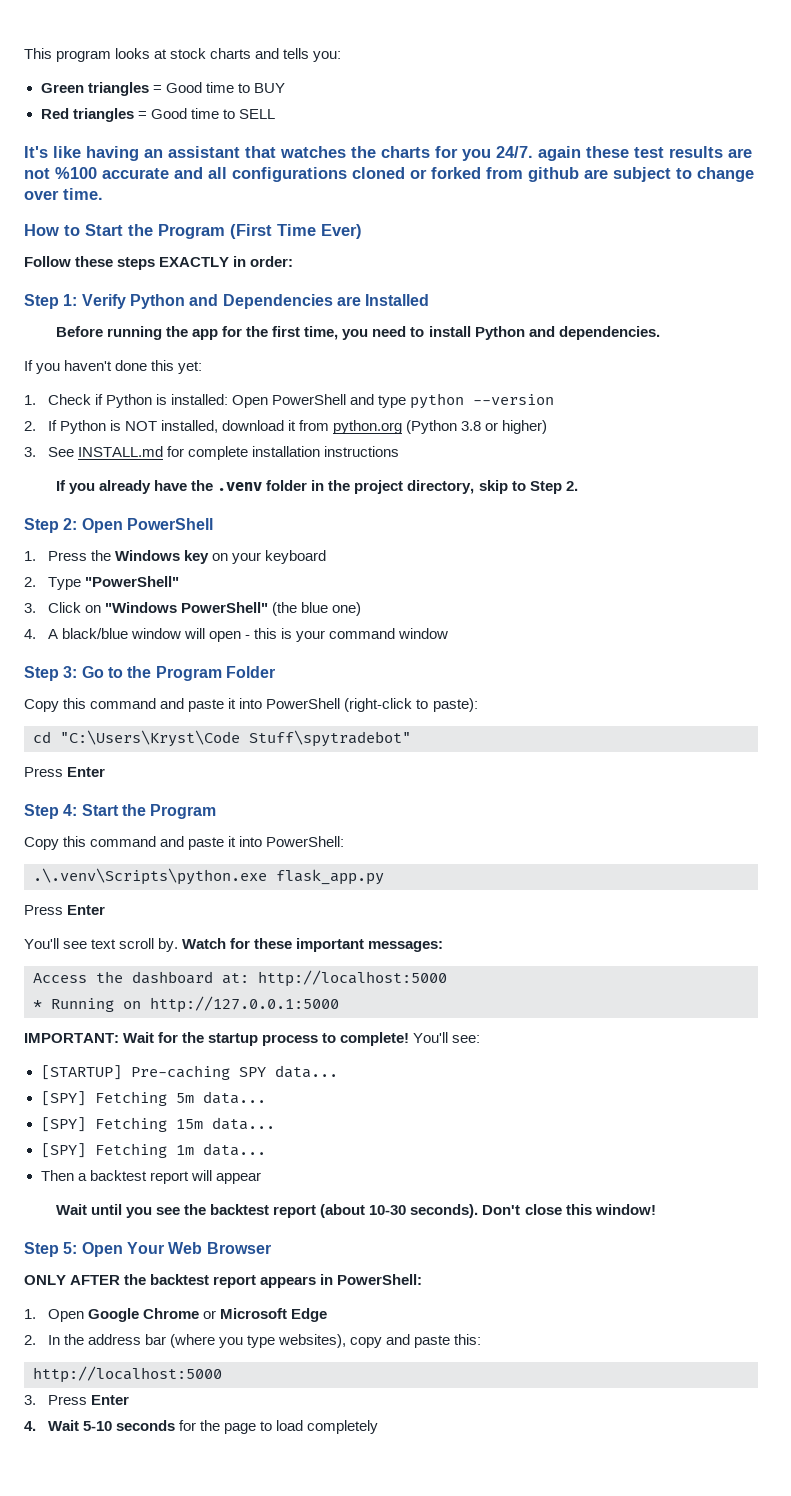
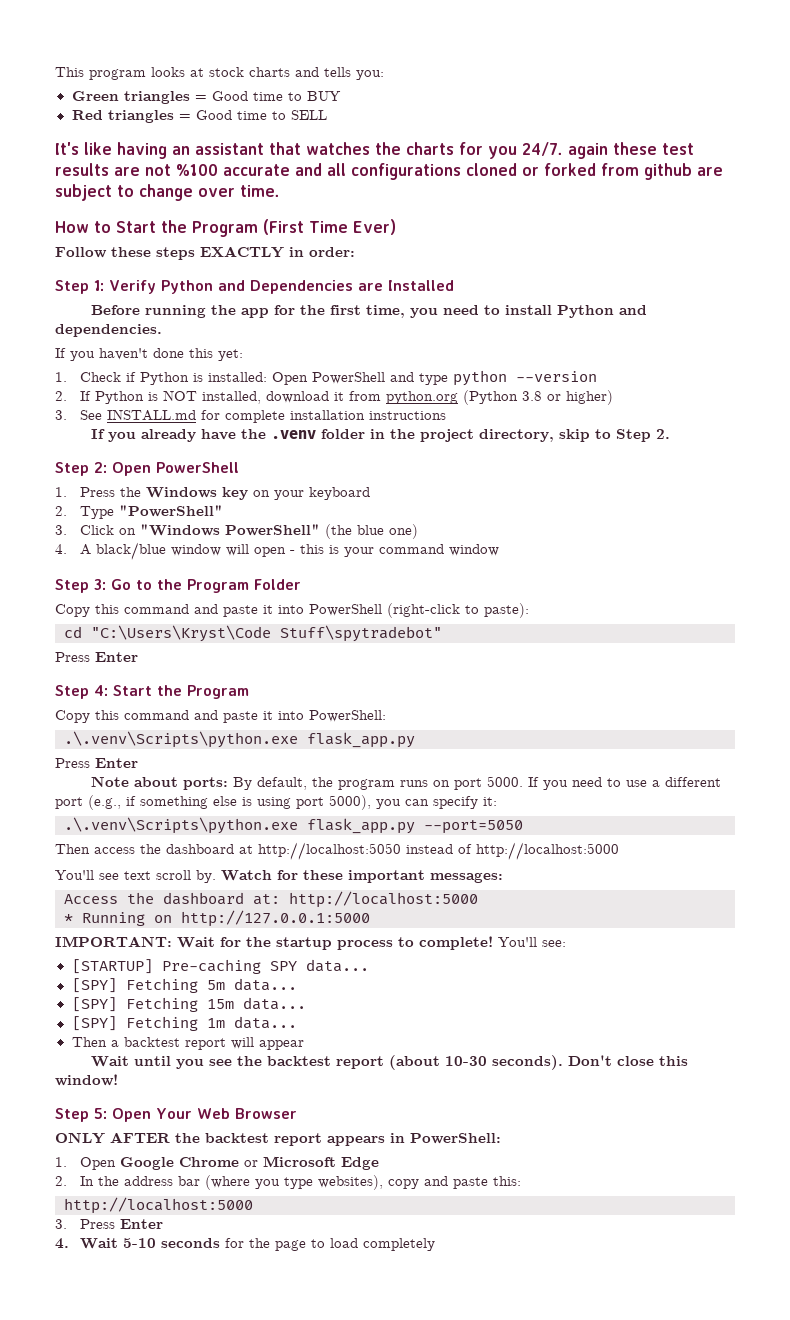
(106, 910) none -> [91,776,722,790] [55,795,497,810] [64,817,523,834] [55,842,619,860] // Note about ports: By default, the program runs on port 5000. If you need to use a different port (e.g., if something else is using port 5000), you can specify it: // .\.venv\Scripts\python.exe flask_app.py --port=5050 // Then access the dashboard at http://localhost:5050 instead of http://localhost:5000

